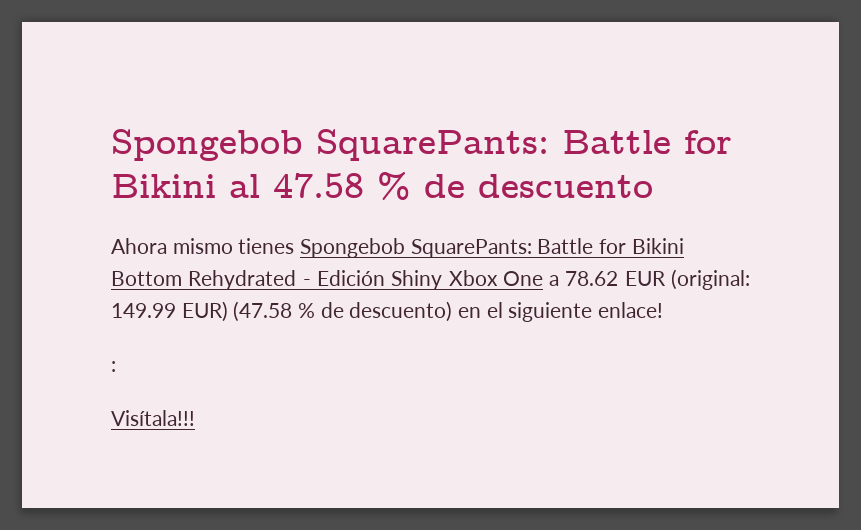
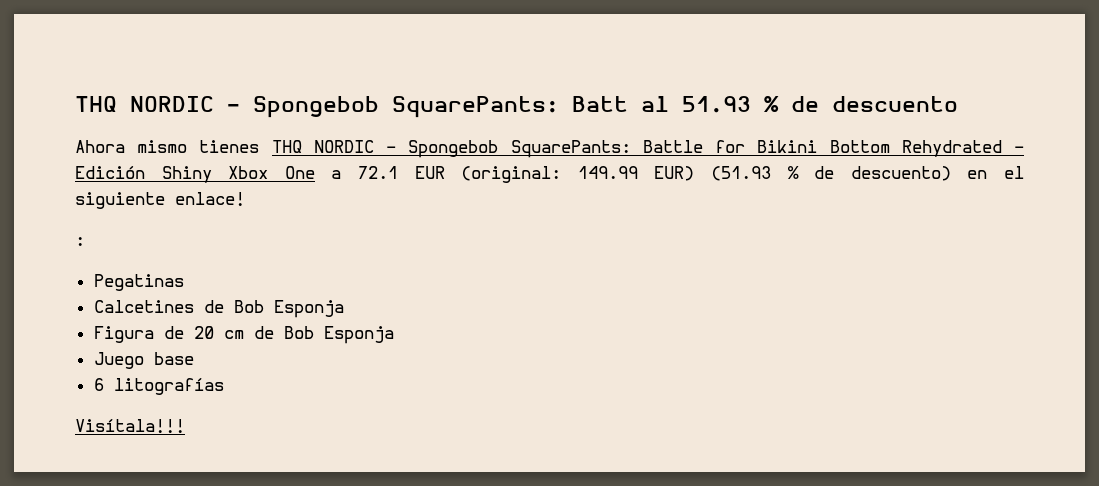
[111,129,732,161] [111,173,364,198] Spongebob SquarePants: Battle for Bikini al 47.58 -> [75,96,751,118] THQ NORDIC - Spongebob SquarePants: Batt al 51.93
(295, 246) none -> [271,140,397,153] THQ NORDIC -
[565,271,619,286] 78.62 -> [358,166,398,179] 72.1
[233,301,293,322] (47.58 -> [711,166,772,181] (51.93
(116, 366) none -> [93,274,184,291] [93,300,344,318] [93,326,394,344] [93,352,194,369] [93,378,224,395] // Pegatinas // Calcetines de Bob Esponja // Figura de 20 cm de Bob Esponja // Juego base // 6 litografías

